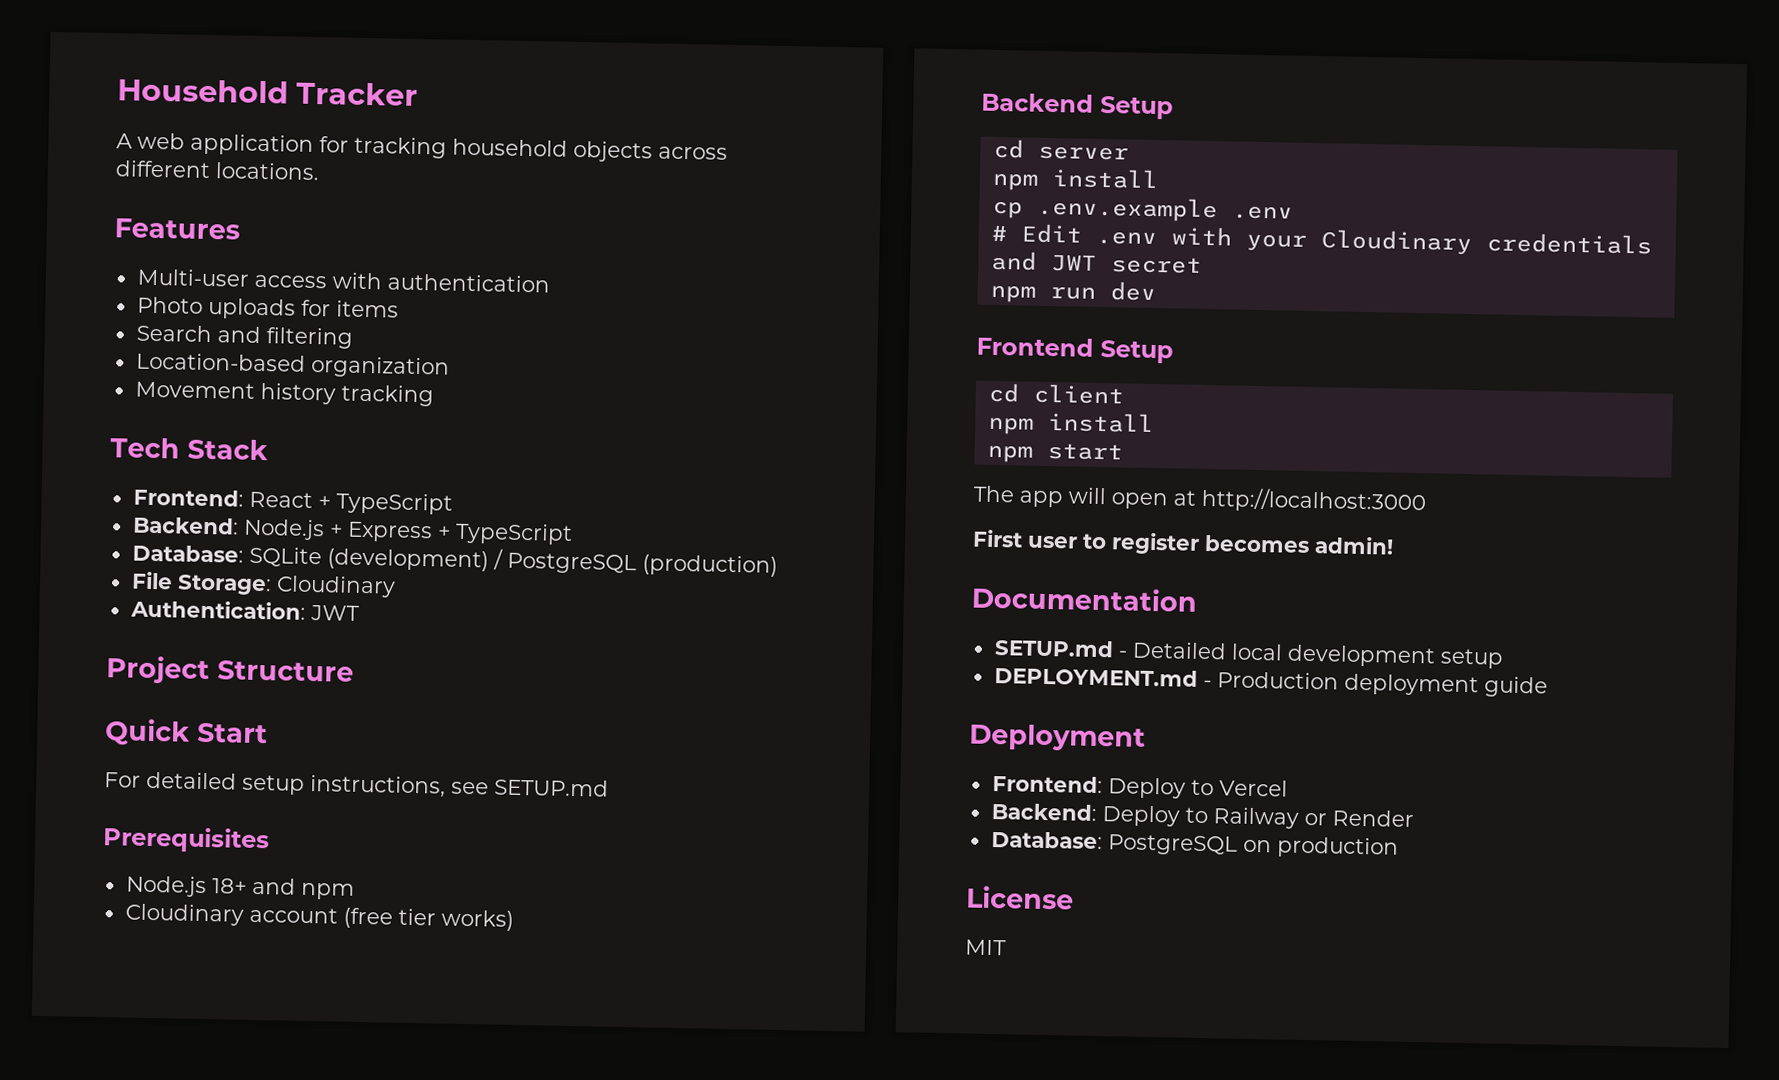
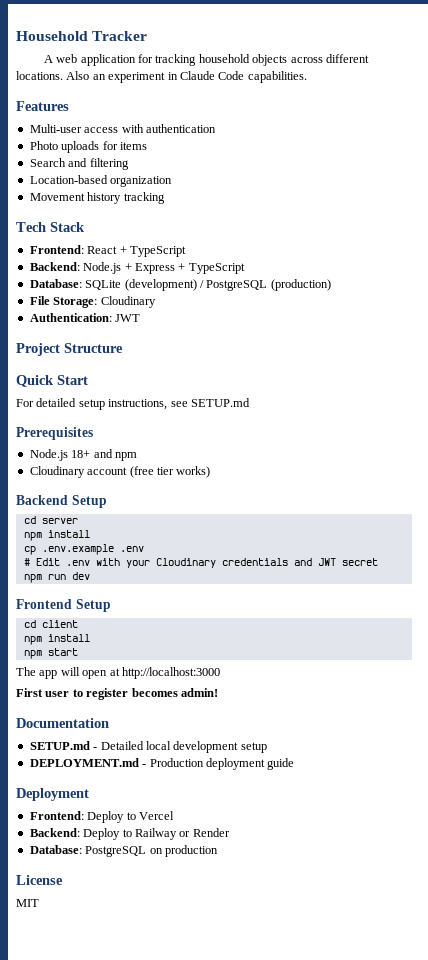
(320, 171) none -> [66,71,307,83] Also an experiment in Claude Code capabilities.

